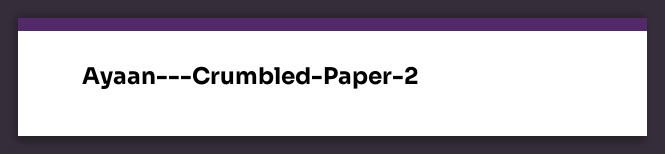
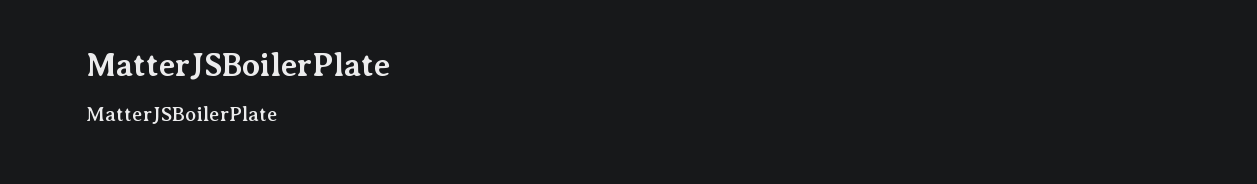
[82,66,419,89] Ayaan---Crumbled-Paper-2 -> [86,52,390,80] [86,106,278,124] MatterJSBoilerPlate // MatterJSBoilerPlate

